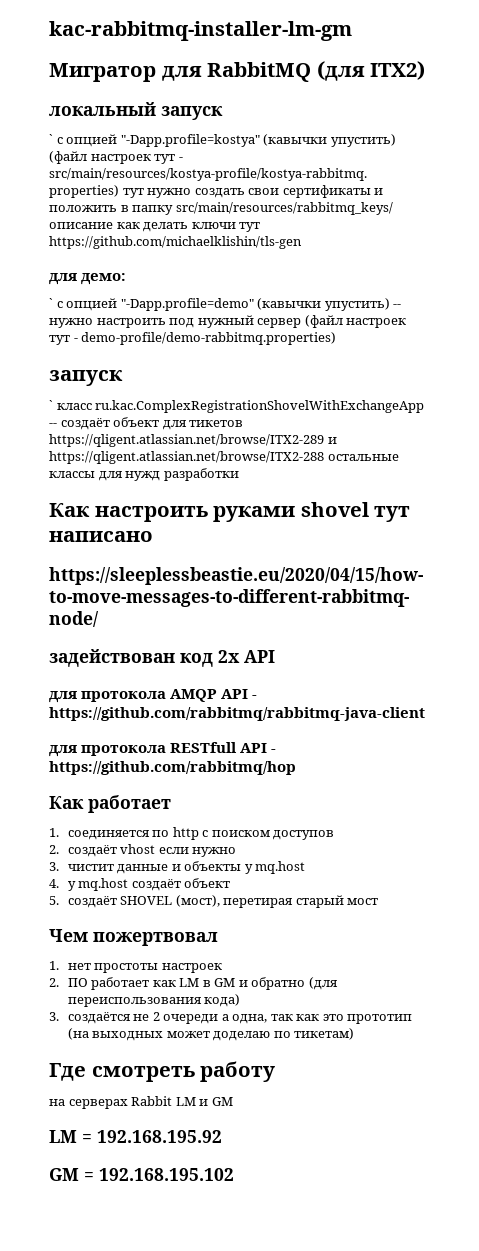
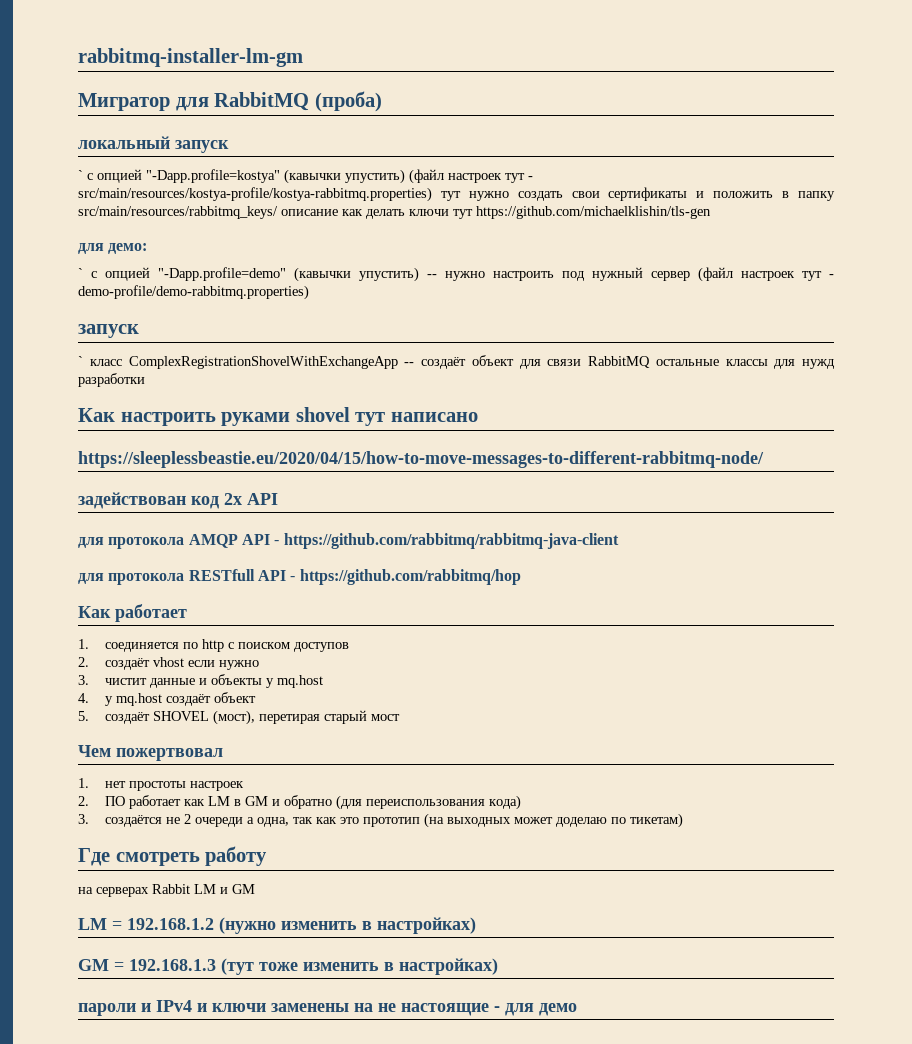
[49,21,352,41] kac-rabbitmq-installer-lm-gm -> [78,48,303,67] rabbitmq-installer-lm-gm
[316,61,426,81] (для ITX2) -> [314,91,382,112] (проба)
[95,400,425,413] ru.kac.ComplexRegistrationShovelWithExchangeApp -> [128,356,398,369] ComplexRegistrationShovelWithExchangeApp
[189,420,244,427] [49,434,337,447] [49,451,324,464] тикетов https://qligent.atlassian.net/browse/ITX2-289 и https://qligent.atlassian.net/browse/ITX2-288 -> [547,356,650,368] связи RabbitMQ
[97,1130,222,1143] [49,1168,234,1181] 192.168.195.92 // GM = 192.168.195.102 -> [127,917,476,934] [78,958,498,975] [78,1000,577,1016] 192.168.1.2 (нужно изменить в настройках) // GM = 192.168.1.3 (тут тоже изменить в настройках) // пароли и IPv4 и ключи заменены на не настоящие - для демо

